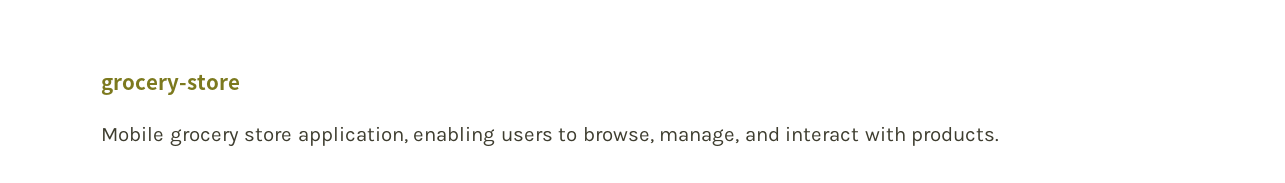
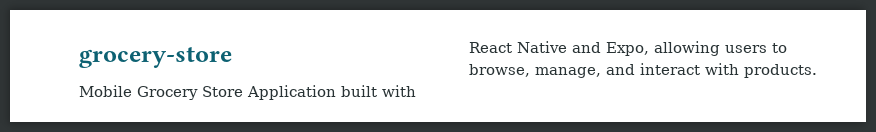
[169,126,496,147] grocery store application, enabling -> [137,85,416,100] [469,41,720,56] Grocery Store Application built with React Native and Expo, allowing

